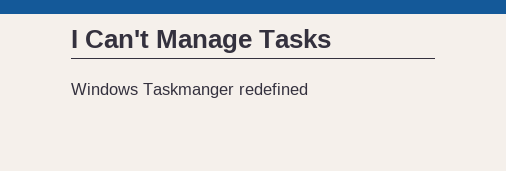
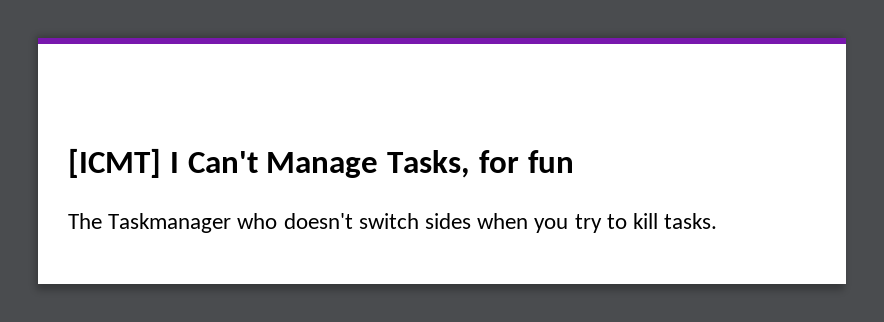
(71, 39) none -> [68,148,161,178] [ICMT]
[259,29,332,48] [71,83,308,98] Tasks // Windows Taskmanger redefined -> [387,150,574,178] [68,213,718,233] Tasks, for fun // The Taskmanager who doesn't switch sides when you try to kill tasks.

